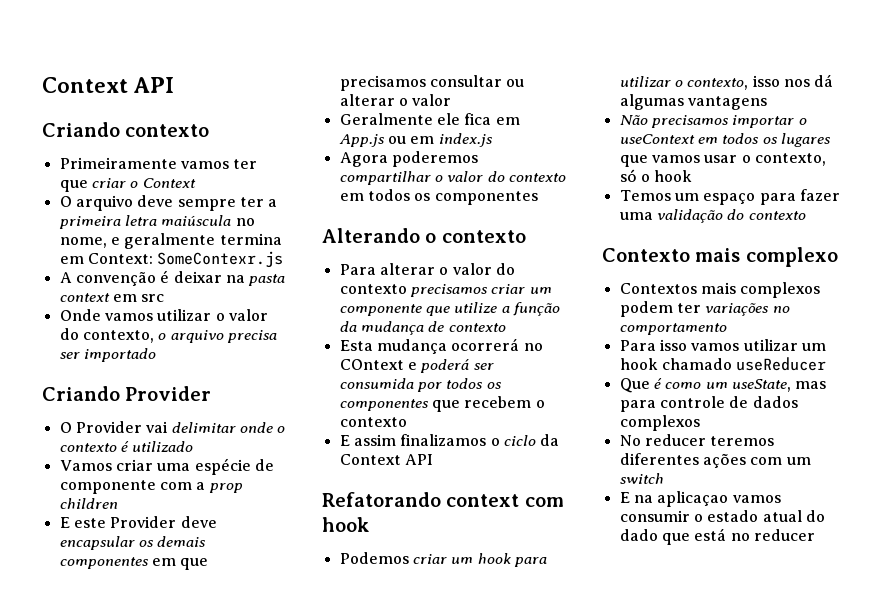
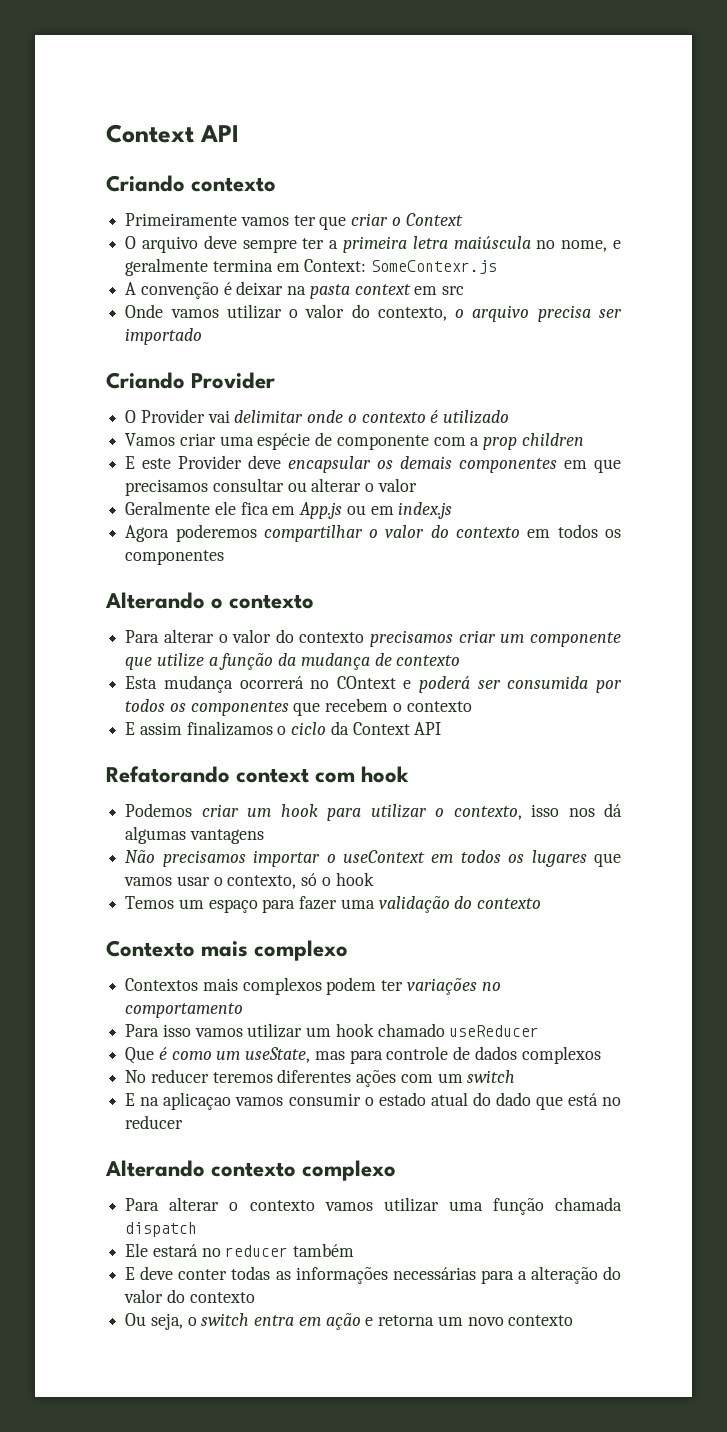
(815, 535) none -> [105,1160,397,1181] [125,1197,622,1215] [125,1222,198,1237] [125,1243,355,1257] [125,1266,621,1284] [124,1289,255,1303] [125,1312,574,1330] // Alterando contexto complexo // Para alterar o contexto vamos utilizar uma função chamada dispatch // Ele estará no reducer também // E deve conter todas as informações necessárias para a alteração do valor do contexto // Ou seja, o switch entra em ação e retorna um novo contexto

